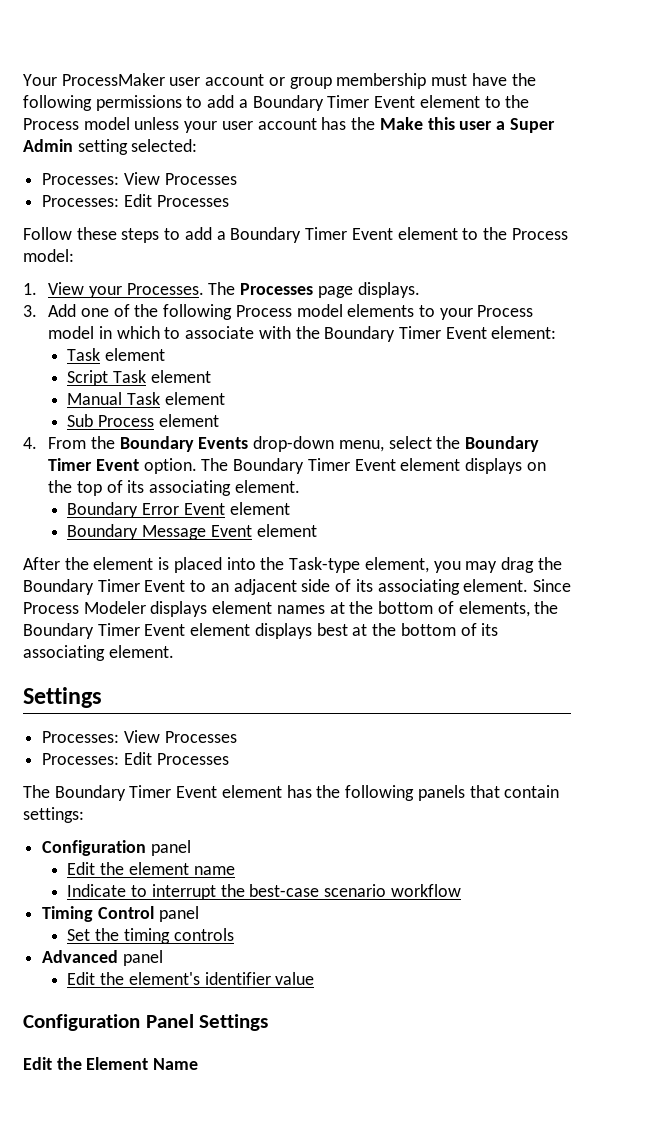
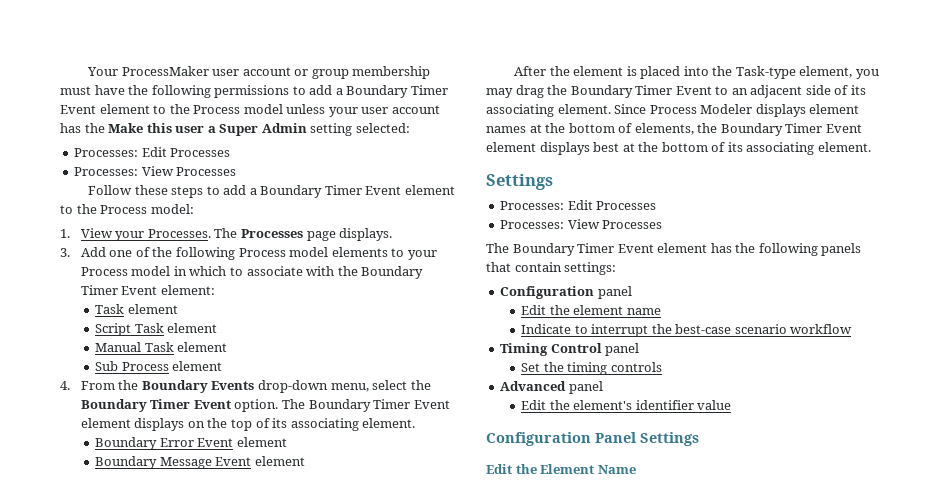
[123,172,237,185] [42,194,152,207] View Processes // Processes: Edit -> [141,147,231,157] [74,166,174,176] Edit Processes // Processes: View
[123,730,237,743] [42,752,152,765] View Processes // Processes: Edit -> [567,200,657,210] [500,219,600,229] Edit Processes // Processes: View

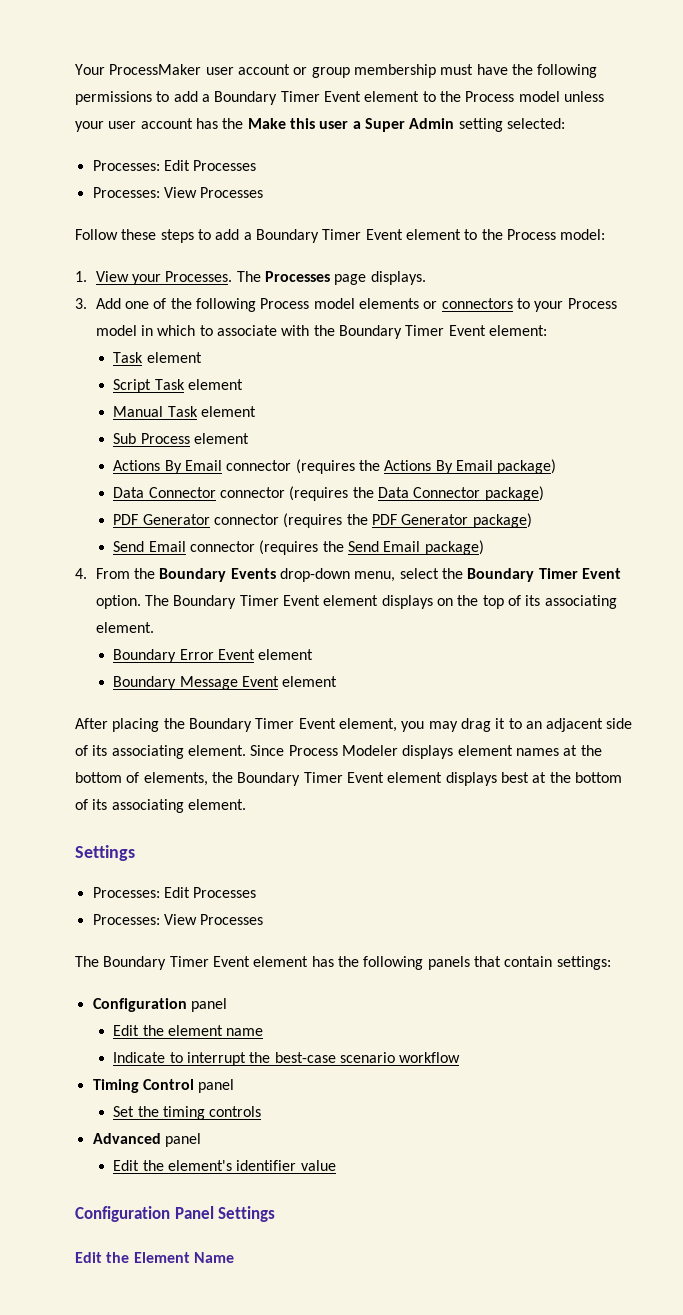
(388, 252) none -> [423,298,513,309] or connectors
(223, 366) none -> [113,459,557,474] [113,486,544,501] [113,513,532,528] [113,540,484,555] // Actions By Email connector (requires the Actions By Email package) // Data Connector connector (requires the Data Connector package) // PDF Generator connector (requires the PDF Generator package) // Send Email connector (requires the Send Email package)
[549,66,879,79] [486,85,712,98] the element is placed into the Task-type element, you may drag the Boundary Timer Event -> [112,718,506,732] placing the Boundary Timer Event element, you may drag it

